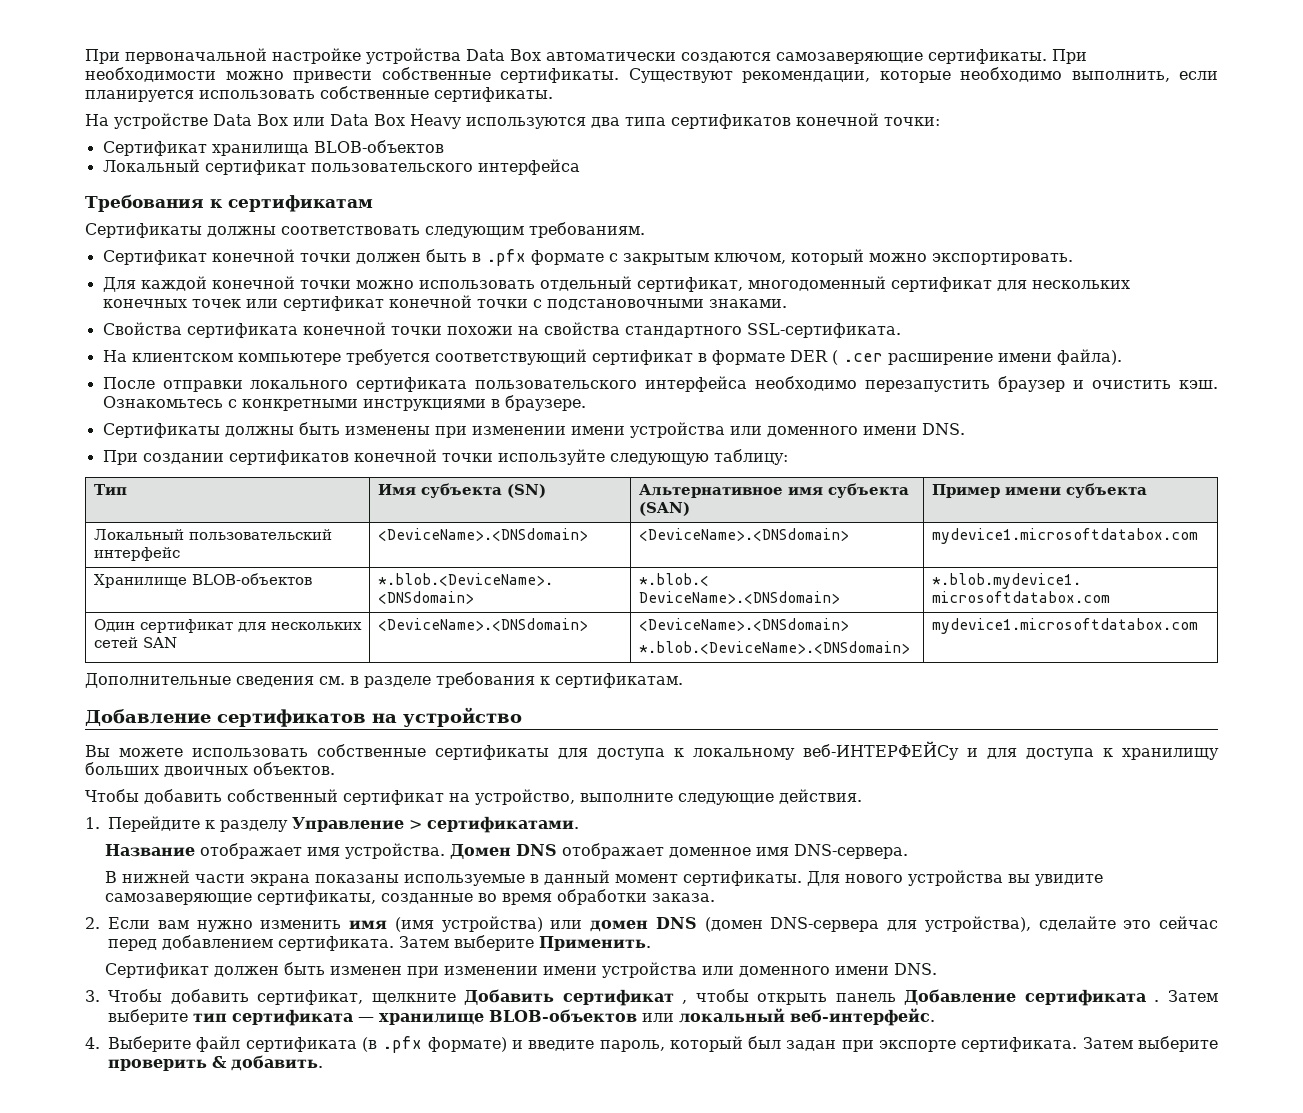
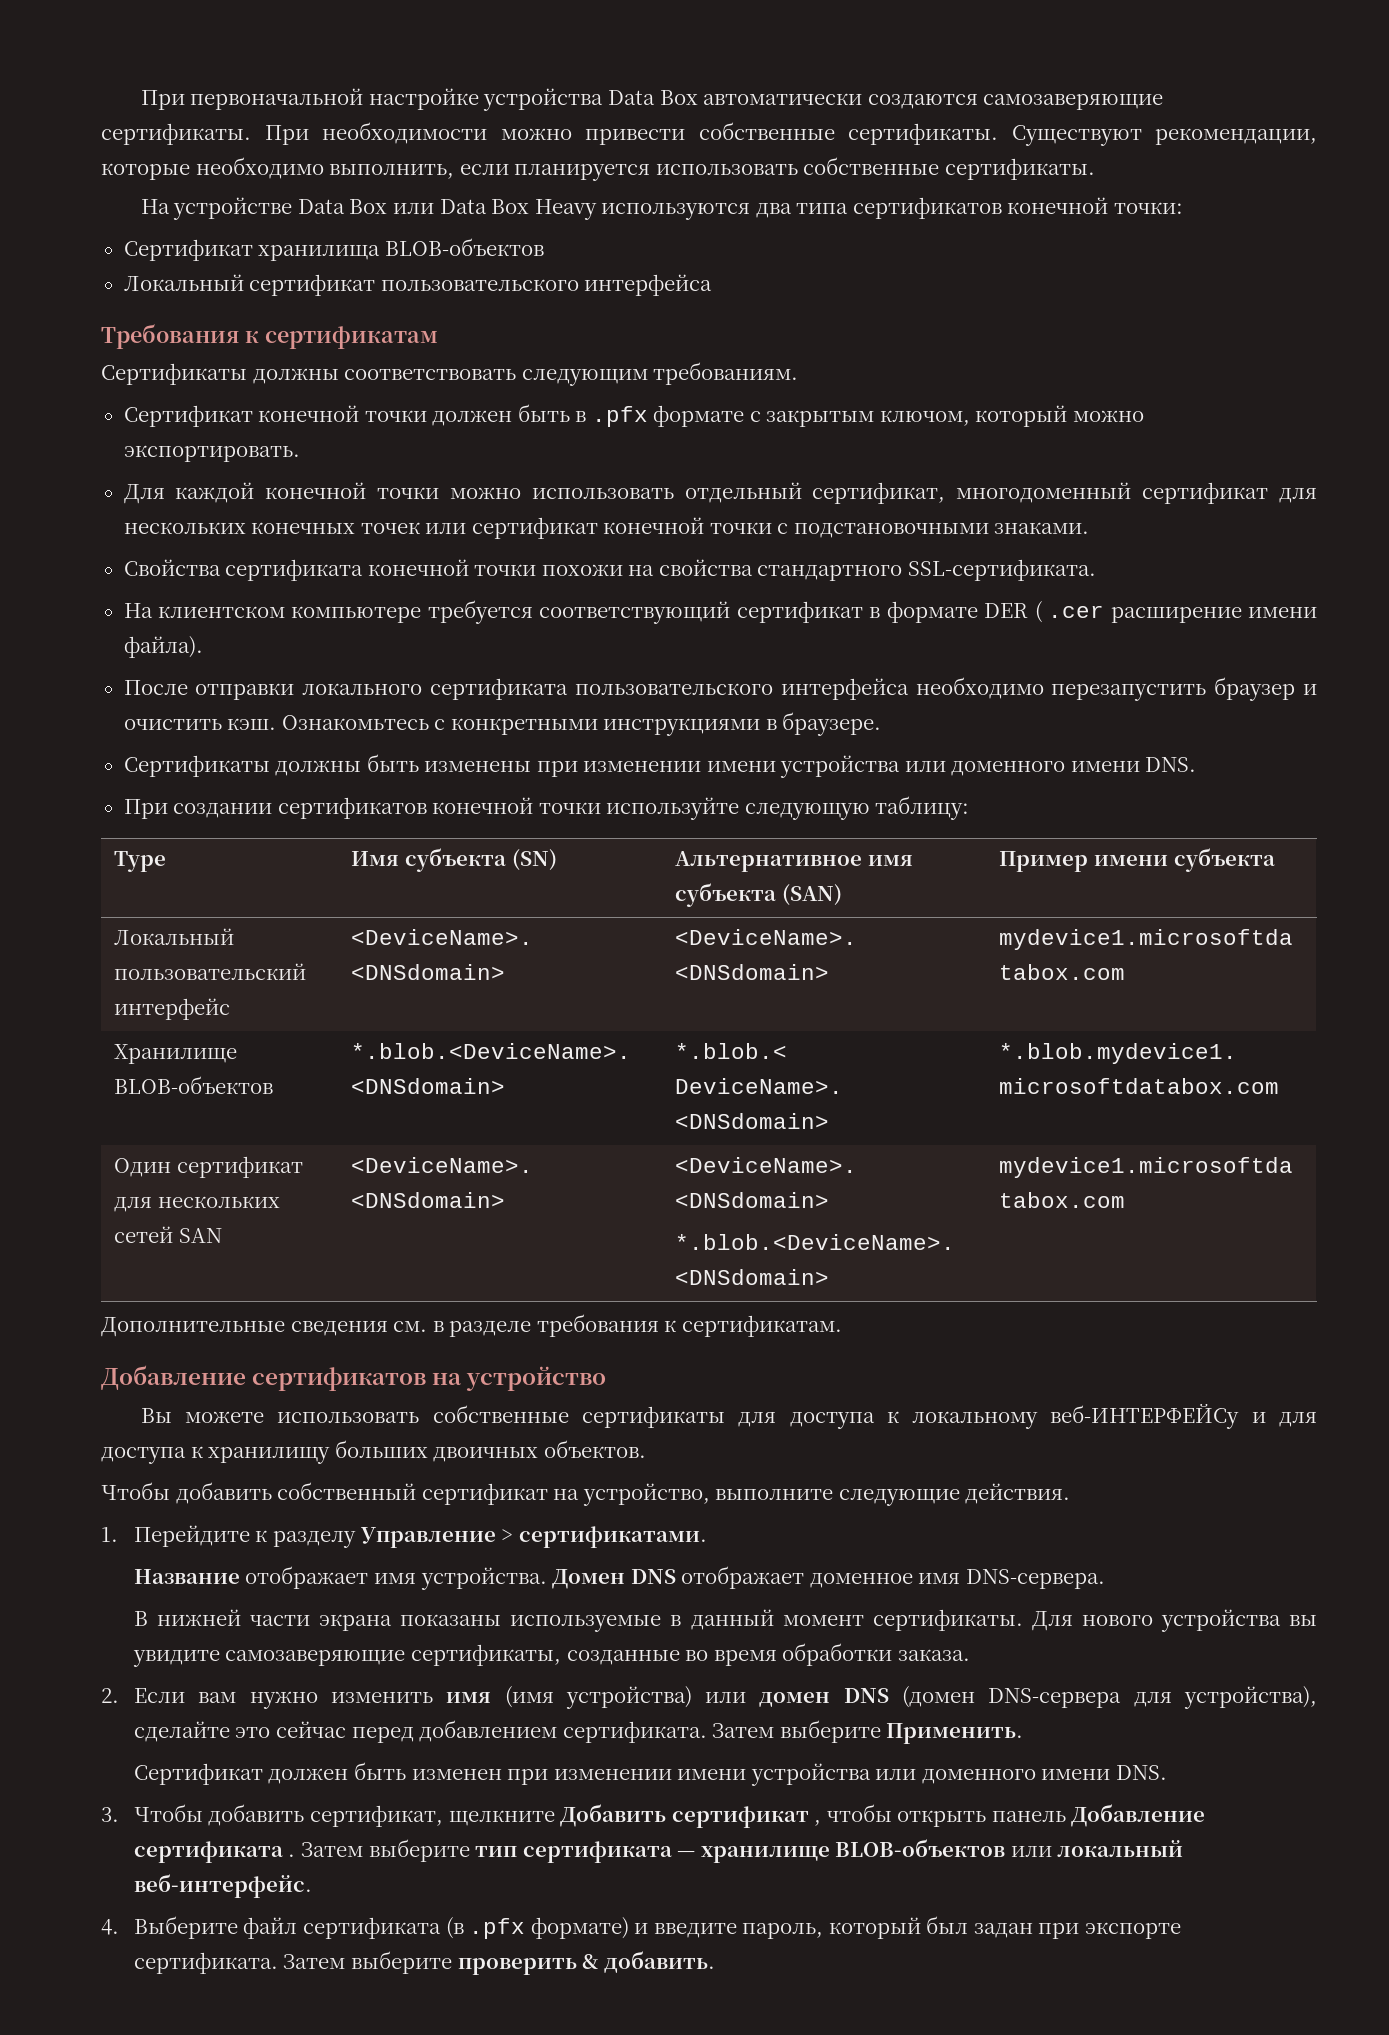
[93,484,127,495] Тип -> [114,851,167,872] Type

